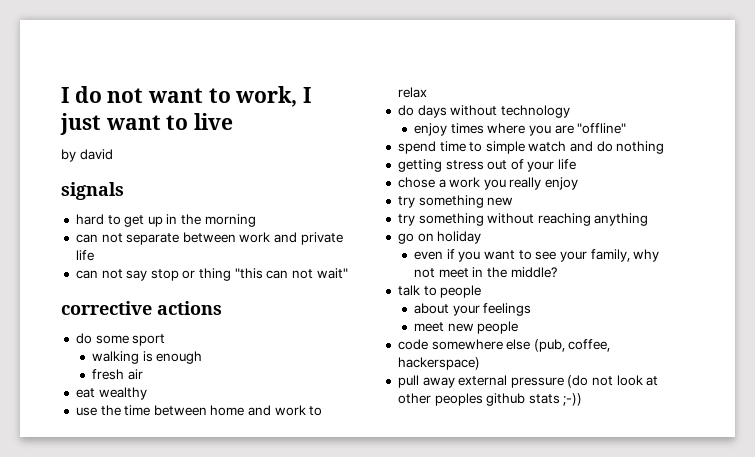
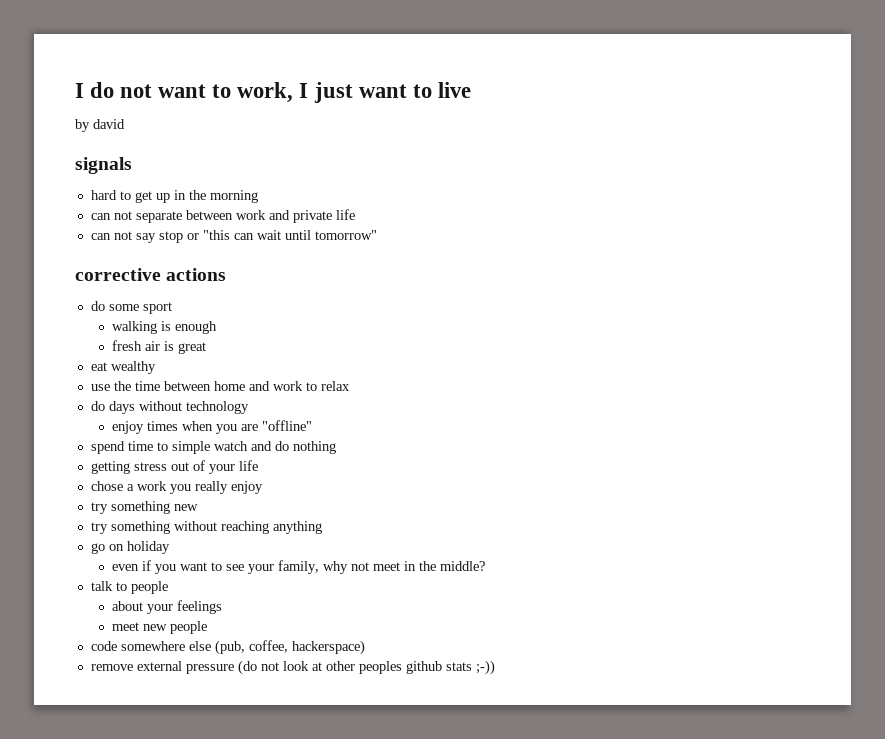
[199,268,232,281] thing -> (199, 236) none
[292,268,348,279] not wait" -> [256,230,377,240] wait until tomorrow"
(143, 374) none -> [163,341,206,354] is great
[487,123,526,134] where -> [181,421,213,431] when
[397,375,455,388] pull away -> [90,664,133,671] remove

